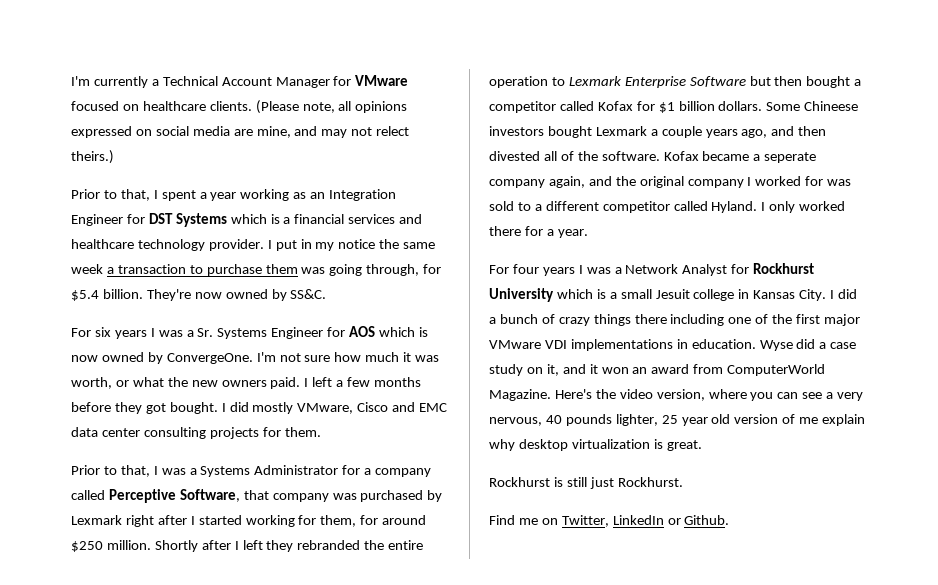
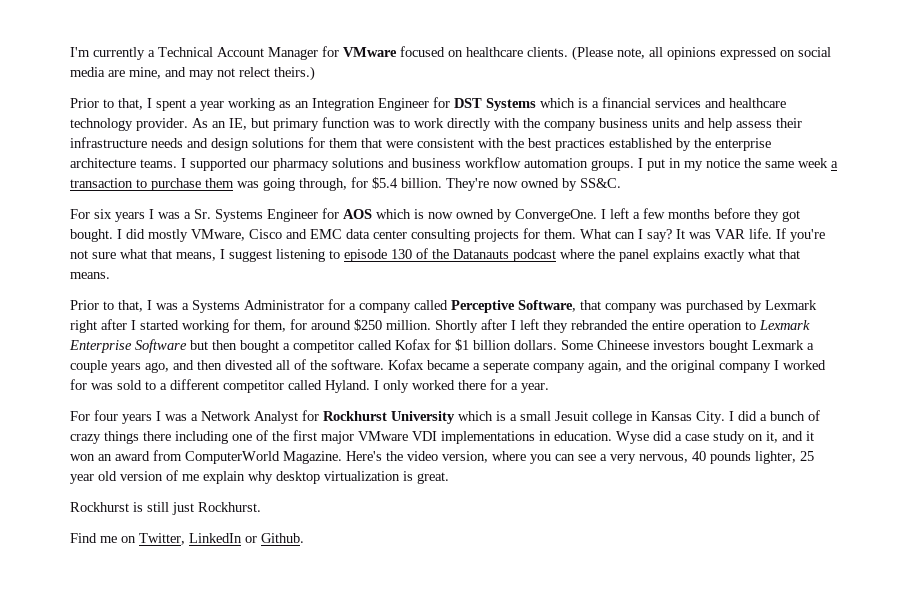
(264, 245) none -> [192,117,802,131] [70,137,771,151] [70,157,634,171] As an IE, but primary function was to work directly with the company business units and help assess their infrastructure needs and design solutions for them that were consistent with the best practices established by the enterprise architecture teams. I supported our pharmacy solutions and business workflow automation groups.
[256,352,440,362] [71,377,301,389] I'm not sure how much it was worth, or what the new owners paid. -> (597, 215) none
(321, 432) none -> [580,228,825,242] [70,248,800,262] [70,272,110,279] What can I say? It was VAR life. If you're not sure what that means, I suggest listening to episode 130 of the Datanauts podcast where the panel explains exactly what that means.

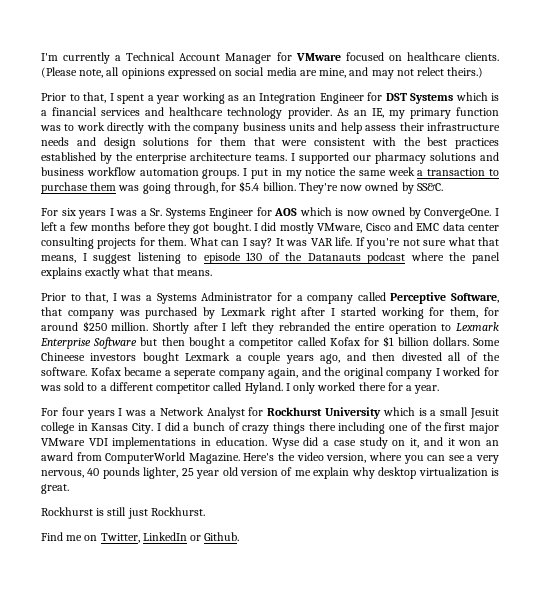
[251,118,269,128] but -> [388,110,405,119] my

